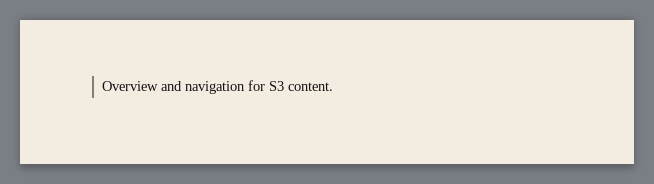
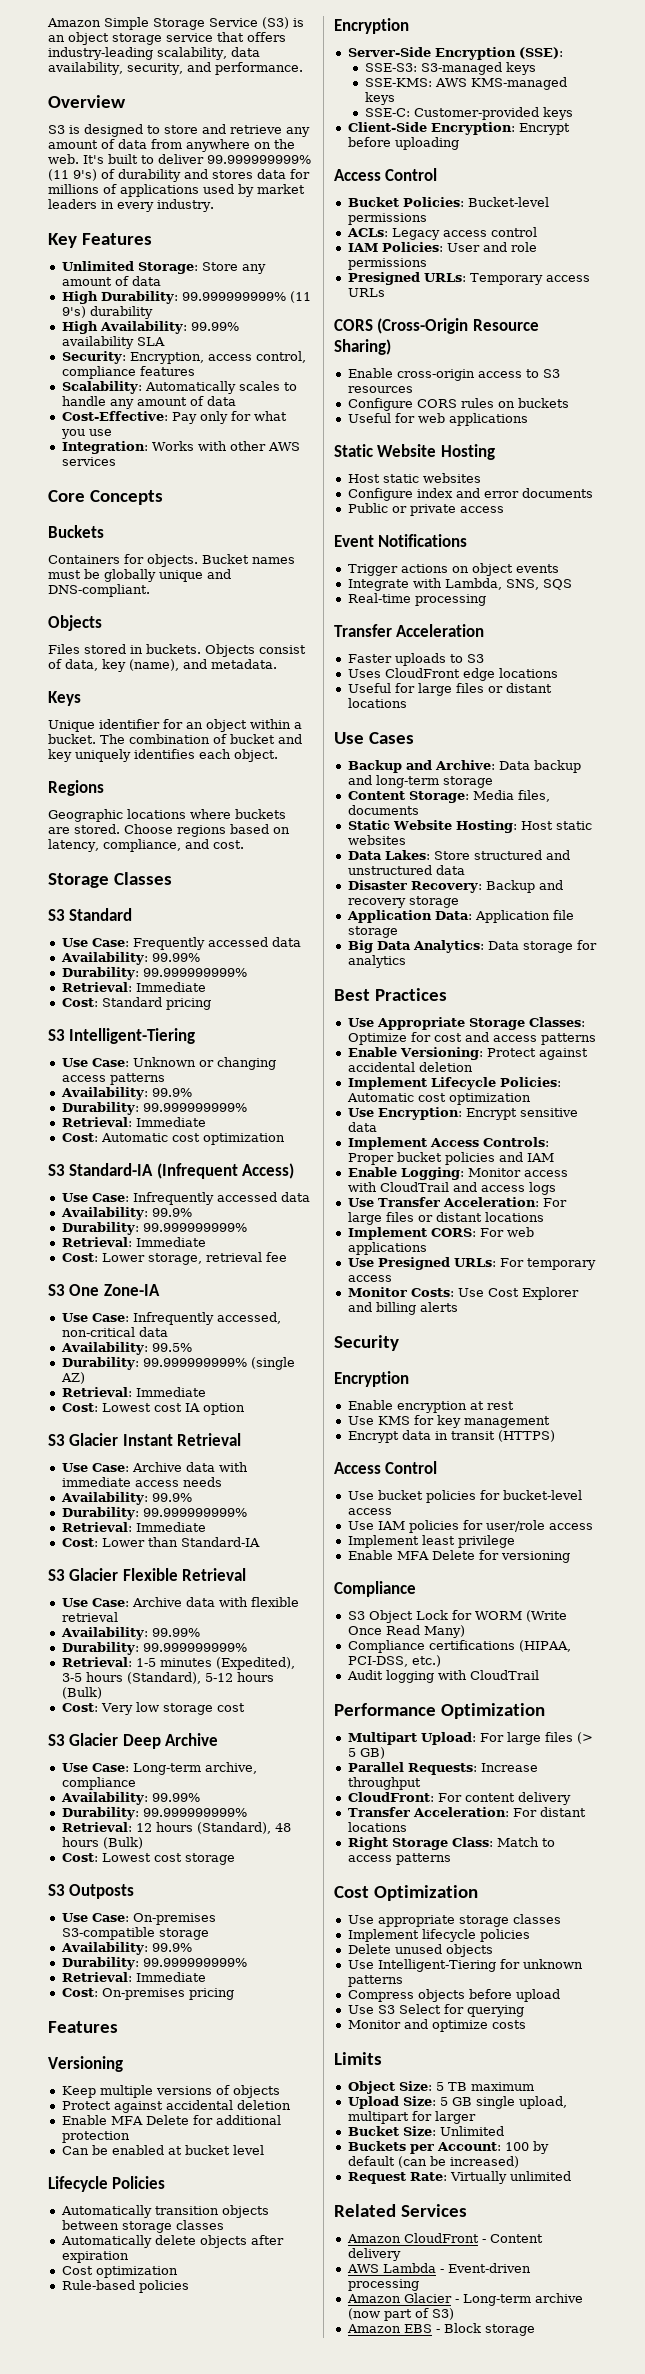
[101,80,333,94] Overview and navigation for S3 content. -> [47,17,304,30] [48,32,286,45] [48,47,260,60] [48,62,303,75] [48,95,126,108] [48,124,310,137] [48,139,295,152] [48,154,311,164] [48,169,310,182] [48,184,305,197] [48,199,214,212] [48,233,153,248] [61,261,266,274] [61,276,161,286] [61,291,311,304] [61,306,153,319] [61,321,239,334] [61,336,165,349] [61,351,306,364] [61,366,195,379] [61,381,297,394] [61,396,236,409] [61,411,287,424] [60,429,112,439] [61,441,300,454] [61,457,116,466] [48,490,164,505] [48,525,104,538] [48,554,295,567] [48,569,231,582] [48,584,150,597] [48,615,102,631] [48,644,306,657] [48,659,277,672] [48,691,81,706] [48,719,302,732] [48,734,302,744] [48,749,278,762] [48,780,104,796] [48,809,286,822] [48,824,290,837] [48,839,244,852] [48,872,173,888] [48,908,133,921] [61,937,301,950] [60,952,200,965] [61,967,247,980] [61,982,206,992] [61,997,211,1010] [48,1028,196,1044] [61,1057,276,1070] [61,1073,165,1085] [60,1087,192,1100] [61,1102,247,1115] [61,1117,206,1127] [61,1133,285,1145] [48,1163,295,1179] [61,1192,310,1205] [60,1207,192,1220] [61,1222,247,1235] [61,1237,206,1247] [61,1252,287,1265] [48,1284,160,1296] [61,1312,281,1325] [61,1327,168,1337] [60,1342,192,1355] [61,1357,295,1370] [60,1372,85,1384] [61,1387,206,1397] [61,1403,245,1415] [48,1433,242,1446] [61,1462,248,1472] [61,1477,222,1487] [60,1492,192,1505] [61,1507,247,1520] [61,1522,206,1532] [61,1537,260,1547] [48,1568,247,1581] [61,1597,299,1607] [61,1612,118,1622] [60,1627,200,1640] [61,1642,247,1655] [61,1657,295,1670] [61,1672,274,1684] [61,1687,102,1699] [61,1702,245,1715] [48,1733,219,1749] [61,1762,257,1775] [61,1777,136,1790] [60,1792,200,1805] [61,1807,247,1820] [61,1822,291,1834] [61,1837,143,1849] [61,1853,235,1865] [48,1884,135,1899] [61,1913,216,1925] [61,1927,209,1940] [60,1942,192,1955] [61,1957,247,1970] [61,1972,206,1982] [61,1988,234,2000] [48,2021,118,2033] [48,2056,123,2072] [61,2085,280,2098] [61,2100,291,2113] [61,2115,281,2125] [61,2131,130,2143] [61,2145,264,2155] [48,2176,166,2192] [60,2205,269,2218] [61,2220,224,2233] [60,2235,284,2248] [61,2251,129,2263] [61,2266,178,2278] [61,2280,189,2293] [334,18,409,34] [347,47,563,60] [364,62,536,75] [364,77,567,90] [364,92,395,105] [364,107,573,120] [347,122,570,135] [347,137,459,150] [334,168,438,181] [347,197,549,207] [347,213,427,225] [346,227,537,240] [347,242,537,252] [347,258,427,270] [347,272,590,285] [347,288,385,297] [334,318,539,334] [334,339,391,355] [347,368,560,381] [347,386,413,393] [347,398,569,411] [347,413,528,426] [334,444,495,460] [347,473,481,483] [347,488,593,501] [347,503,504,516] [334,534,468,547] [347,563,559,576] [347,578,572,591] [347,593,486,606] [334,624,485,637] [347,653,484,666] [347,668,558,681] [347,683,552,696] [347,698,407,708] [334,732,415,744] [347,760,581,773] [347,775,493,788] [347,790,550,803] [347,805,419,815] [347,820,592,833] [347,835,406,845] [347,850,570,860] [347,865,465,875] [347,880,563,893] [347,896,459,908] [346,910,574,923] [347,926,398,938] [347,940,597,953] [347,955,406,968] [334,988,448,1001] [347,1017,585,1030] [347,1032,596,1045] [347,1047,588,1060] [347,1062,473,1072] [347,1077,561,1090] [346,1093,531,1105] [347,1107,578,1120] [347,1122,377,1132] [347,1137,549,1150] [347,1152,554,1165] [347,1167,568,1180] [347,1182,556,1195] [347,1197,567,1207] [347,1212,544,1225] [347,1227,534,1240] [347,1242,427,1255] [347,1257,596,1270] [347,1275,392,1282] [347,1287,579,1300] [347,1302,458,1315] [334,1335,399,1351] [334,1371,409,1387] [347,1400,514,1413] [347,1415,550,1428] [347,1430,555,1443] [334,1461,438,1474] [347,1490,582,1503] [347,1508,392,1515] [347,1520,593,1533] [347,1535,515,1548] [347,1550,570,1563] [334,1581,416,1597] [347,1610,567,1623] [347,1625,465,1638] [347,1640,571,1653] [347,1655,441,1667] [346,1670,539,1683] [334,1703,546,1719] [347,1732,593,1745] [347,1747,385,1759] [347,1762,538,1775] [347,1777,421,1790] [347,1792,571,1805] [347,1807,586,1817] [347,1822,407,1832] [347,1837,555,1850] [347,1853,451,1865] [334,1885,479,1901] [347,1914,561,1927] [347,1929,530,1942] [347,1944,493,1957] [347,1959,583,1972] [347,1975,403,1987] [347,1989,560,2002] [347,2004,524,2017] [347,2019,526,2032] [334,2052,382,2065] [347,2081,534,2094] [347,2096,567,2109] [347,2111,476,2124] [347,2126,504,2136] [347,2141,549,2154] [347,2156,519,2168] [347,2171,571,2184] [334,2204,468,2217] [346,2233,543,2243] [347,2248,401,2261] [346,2263,531,2273] [347,2279,419,2291] [346,2293,583,2306] [347,2308,454,2321] [346,2323,535,2336] Amazon Simple Storage Service (S3) is an object storage service that offers industry-leading scalability, data availability, security, and performance. // Overview // S3 is designed to store and retrieve any amount of data from anywhere on the web. It's built to deliver 99.999999999% (11 9's) of durability and stores data for millions of applications used by market leaders in every industry. // Key Features // Unlimited Storage: Store any amount of data // High Durability: 99.999999999% (11 9's) durability // High Availability: 99.99% availability SLA // Security: Encryption, access control, compliance features // Scalability: Automatically scales to handle any amount of data // Cost-Effective: Pay only for what you use // Integration: Works with other AWS services // Core Concepts // Buckets // Containers for objects. Bucket names must be globally unique and DNS-compliant. // Objects // Files stored in buckets. Objects consist of data, key (name), and metadata. // Keys // Unique identifier for an object within a bucket. The combination of bucket and key uniquely identifies each object. // Regions // Geographic locations where buckets are stored. Choose regions based on latency, compliance, and cost. // Storage Classes // S3 Standard // Use Case: Frequently accessed data // Availability: 99.99% // Durability: 99.999999999% // Retrieval: Immediate // Cost: Standard pricing // S3 Intelligent-Tiering // Use Case: Unknown or changing access patterns // Availability: 99.9% // Durability: 99.999999999% // Retrieval: Immediate // Cost: Automatic cost optimization // S3 Standard-IA (Infrequent Access) // Use Case: Infrequently accessed data // Availability: 99.9% // Durability: 99.999999999% // Retrieval: Immediate // Cost: Lower storage, retrieval fee // S3 One Zone-IA // Use Case: Infrequently accessed, non-critical data // Availability: 99.5% // Durability: 99.999999999% (single AZ) // Retrieval: Immediate // Cost: Lowest cost IA option // S3 Glacier Instant Retrieval // Use Case: Archive data with immediate access needs // Availability: 99.9% // Durability: 99.999999999% // Retrieval: Immediate // Cost: Lower than Standard-IA // S3 Glacier Flexible Retrieval // Use Case: Archive data with flexible retrieval // Availability: 99.99% // Durability: 99.999999999% // Retrieval: 1-5 minutes (Expedited), 3-5 hours (Standard), 5-12 hours (Bulk) // Cost: Very low storage cost // S3 Glacier Deep Archive // Use Case: Long-term archive, compliance // Availability: 99.99% // Durability: 99.999999999% // Retrieval: 12 hours (Standard), 48 hours (Bulk) // Cost: Lowest cost storage // S3 Outposts // Use Case: On-premises S3-compatible storage // Availability: 99.9% // Durability: 99.999999999% // Retrieval: Immediate // Cost: On-premises pricing // Features // Versioning // Keep multiple versions of objects // Protect against accidental deletion // Enable MFA Delete for additional protection // Can be enabled at bucket level // Lifecycle Policies // Automatically transition objects between storage classes // Automatically delete objects after expiration // Cost optimization // Rule-based policies // Encryption // Server-Side Encryption (SSE): // SSE-S3: S3-managed keys // SSE-KMS: AWS KMS-managed keys // SSE-C: Customer-provided keys // Client-Side Encryption: Encrypt before uploading // Access Control // Bucket Policies: Bucket-level permissions // ACLs: Legacy access control // IAM Policies: User and role permissions // Presigned URLs: Temporary access URLs // CORS (Cross-Origin Resource Sharing) // Enable cross-origin access to S3 resources // Configure CORS rules on buckets // Useful for web applications // Static Website Hosting // Host static websites // Configure index and error documents // Public or private access // Event Notifications // Trigger actions on object events // Integrate with Lambda, SNS, SQS // Real-time processing // Transfer Acceleration // Faster uploads to S3 // Uses CloudFront edge locations // Useful for large files or distant locations // Use Cases // Backup and Archive: Data backup and long-term storage // Content Storage: Media files, documents // Static Website Hosting: Host static websites // Data Lakes: Store structured and unstructured data // Disaster Recovery: Backup and recovery storage // Application Data: Application file storage // Big Data Analytics: Data storage for analytics // Best Practices // Use Appropriate Storage Classes: Optimize for cost and access patterns // Enable Versioning: Protect against accidental deletion // Implement Lifecycle Policies: Automatic cost optimization // Use Encryption: Encrypt sensitive data // Implement Access Controls: Proper bucket policies and IAM // Enable Logging: Monitor access with CloudTrail and access logs // Use Transfer Acceleration: For large files or distant locations // Implement CORS: For web applications // Use Presigned URLs: For temporary access // Monitor Costs: Use Cost Explorer and billing alerts // Security // Encryption // Enable encryption at rest // Use KMS for key management // Encrypt data in transit (HTTPS) // Access Control // Use bucket policies for bucket-level access // Use IAM policies for user/role access // Implement least privilege // Enable MFA Delete for versioning // Compliance // S3 Object Lock for WORM (Write Once Read Many) // Compliance certifications (HIPAA, PCI-DSS, etc.) // Audit logging with CloudTrail // Performance Optimization // Multipart Upload: For large files (> 5 GB) // Parallel Requests: Increase throughput // CloudFront: For content delivery // Transfer Acceleration: For distant locations // Right Storage Class: Match to access patterns // Cost Optimization // Use appropriate storage classes // Implement lifecycle policies // Delete unused objects // Use Intelligent-Tiering for unknown patterns // Compress objects before upload // Use S3 Select for querying // Monitor and optimize costs // Limits // Object Size: 5 TB maximum // Upload Size: 5 GB single upload, multipart for larger // Bucket Size: Unlimited // Buckets per Account: 100 by default (can be increased) // Request Rate: Virtually unlimited // Related Services // Amazon CloudFront - Content delivery // AWS Lambda - Event-driven processing // Amazon Glacier - Long-term archive (now part of S3) // Amazon EBS - Block storage

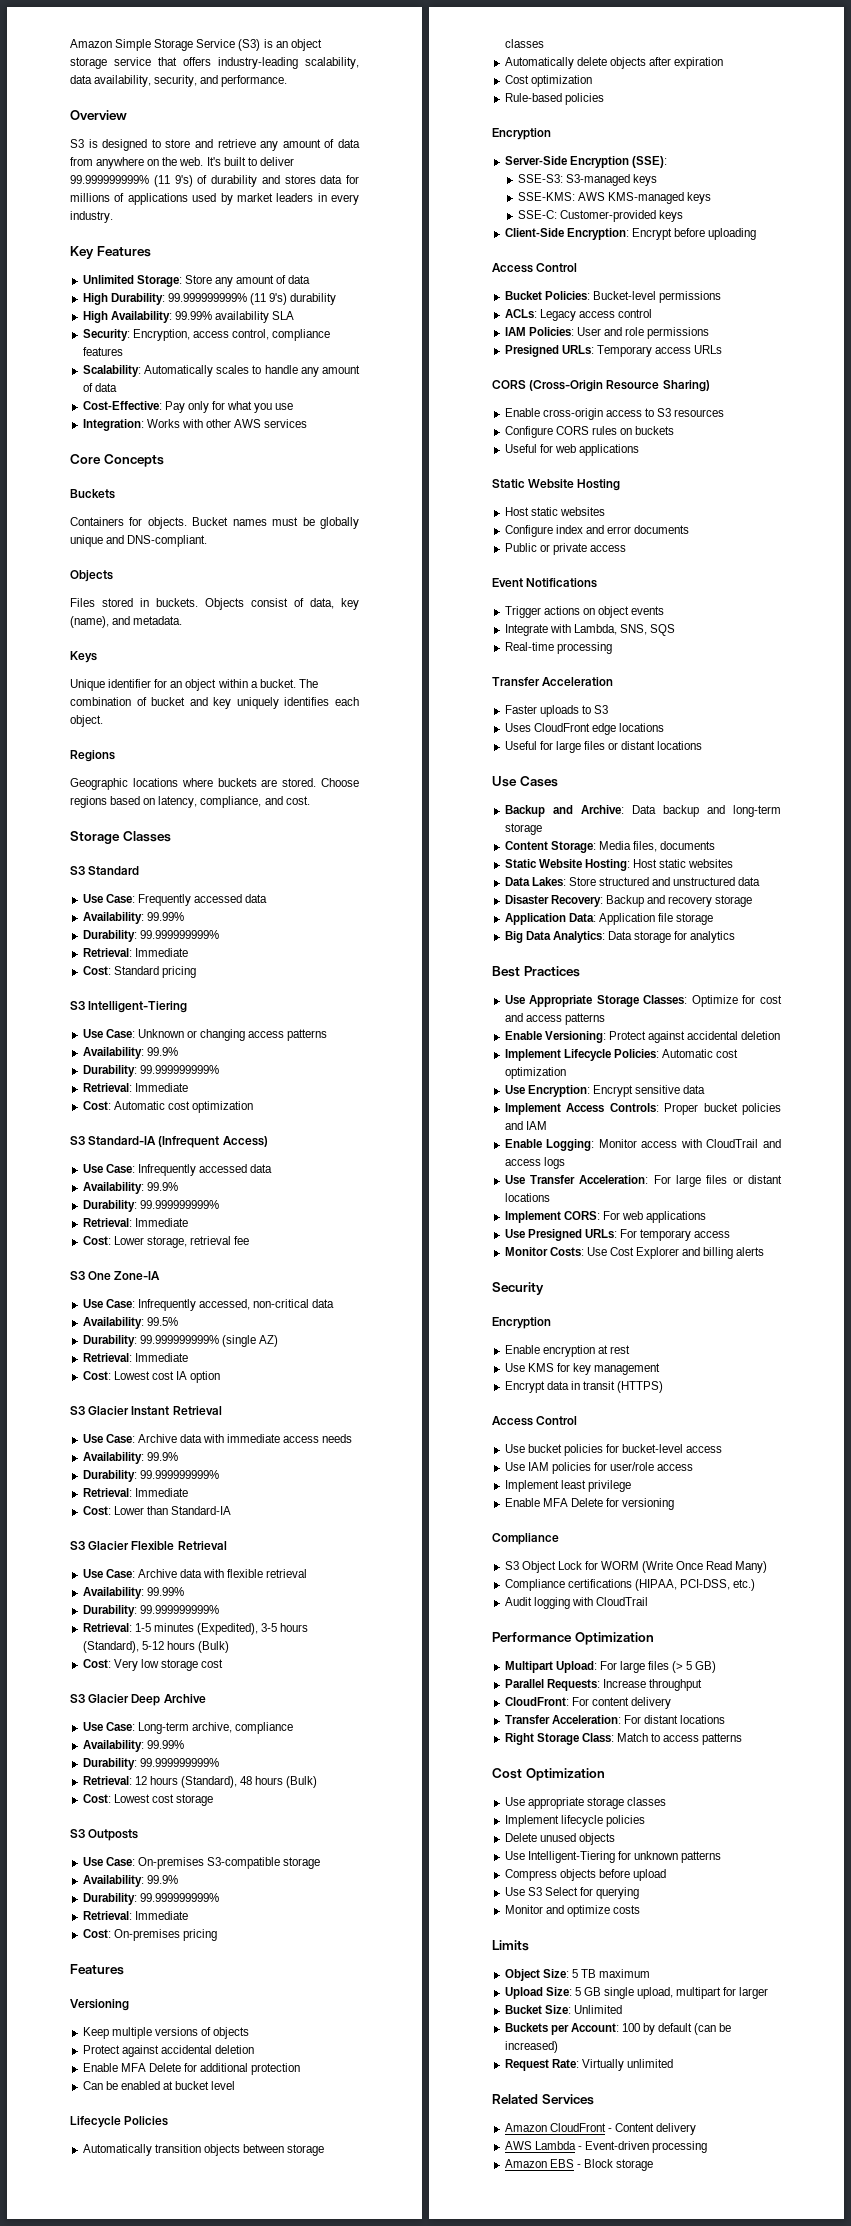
[346,2293,583,2306] [347,2308,454,2321] // Amazon Glacier - Long-term archive (now part of S3) -> (708, 2147) none

